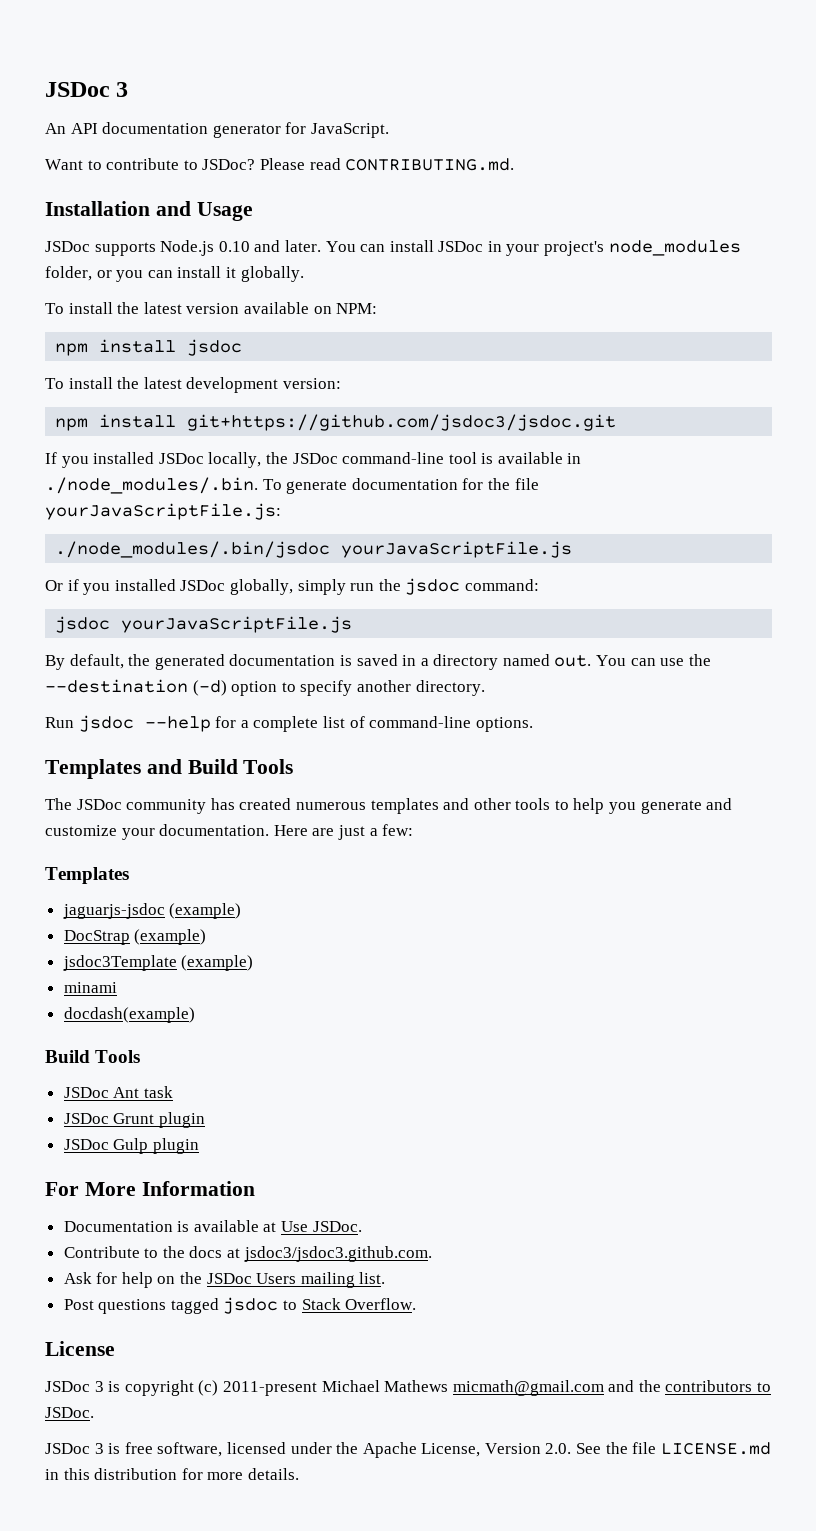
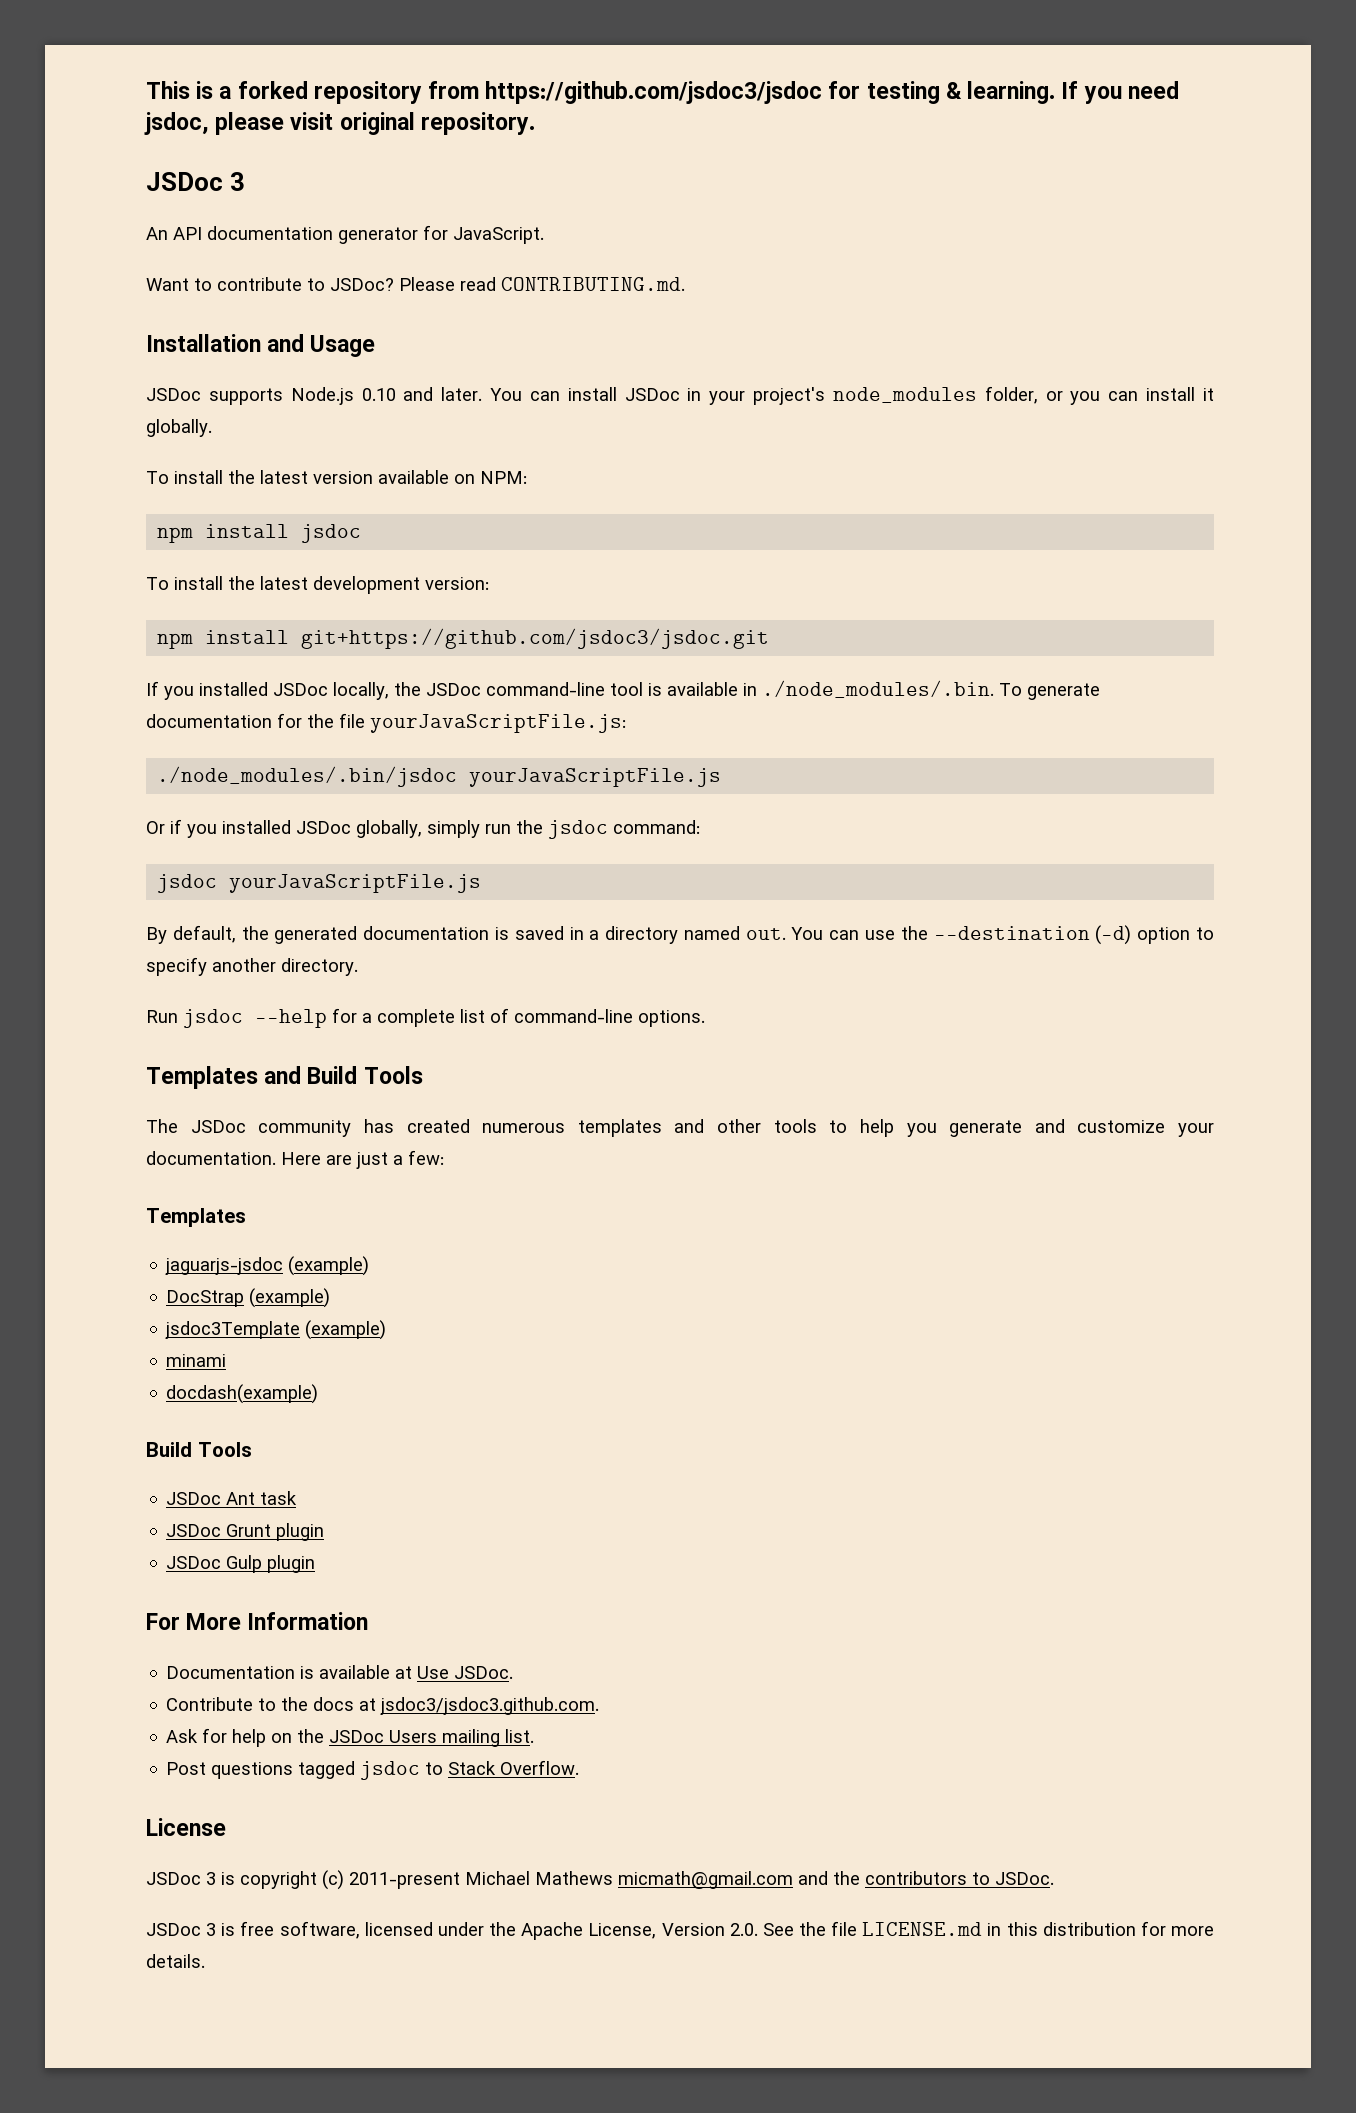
(45, 89) none -> [146,81,1179,104] [144,112,535,135] This is a forked repository from https://github.com/jsdoc3/jsdoc for testing & learning. If you need jsdoc, please visit original repository. //

